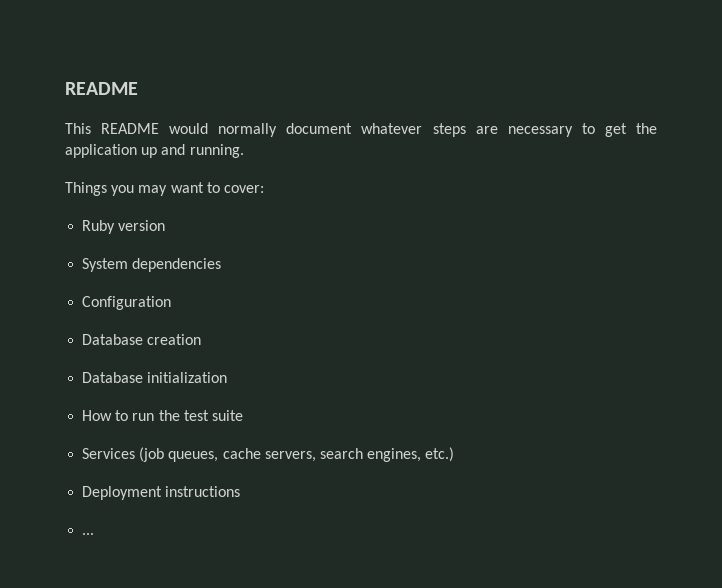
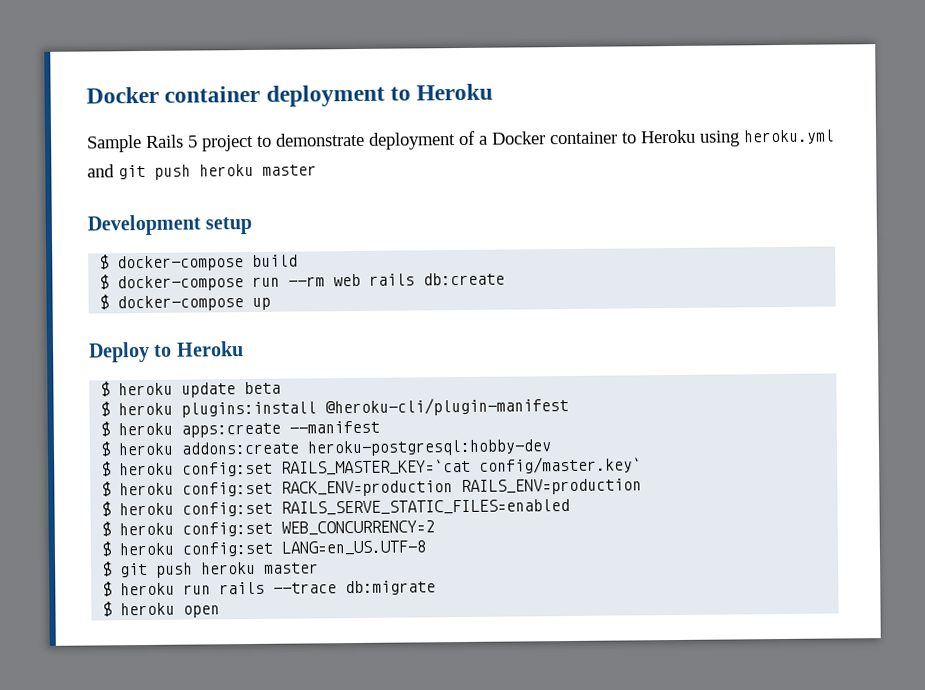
[65,82,138,95] [65,123,657,137] [65,144,244,158] [65,182,264,196] [82,220,166,234] [82,258,222,272] [82,296,172,310] [82,334,202,345] [82,372,228,383] [82,410,243,421] [82,447,455,462] [82,486,241,500] [82,533,95,535] README // This README would normally document whatever steps are necessary to get the application up and running. // Things you may want to cover: // Ruby version // System dependencies // Configuration // Database creation // Database initialization // How to run the test suite // Services (job queues, cache servers, search engines, etc.) // Deployment instructions // ... -> [86,83,494,107] [87,129,835,153] [87,163,317,180] [87,214,253,236] [99,254,299,272] [99,272,506,292] [99,294,272,312] [88,341,244,363] [100,381,282,398] [100,396,570,418] [100,420,381,438] [100,439,553,457] [101,456,643,477] [101,478,643,497] [101,498,571,517] [101,520,436,537] [101,540,427,557] [102,561,320,578] [102,580,437,597] [102,601,221,618] Docker container deployment to Heroku // Sample Rails 5 project to demonstrate deployment of a Docker container to Heroku using heroku.yml and git push heroku master // Development setup // $ docker-compose build // $ docker-compose run --rm web rails db:create // $ docker-compose up // Deploy to Heroku // $ heroku update beta // $ heroku plugins:install @heroku-cli/plugin-manifest // $ heroku apps:create --manifest // $ heroku addons:create heroku-postgresql:hobby-dev // $ heroku config:set RAILS_MASTER_KEY=`cat config/master.key` // $ heroku config:set RACK_ENV=production RAILS_ENV=production // $ heroku config:set RAILS_SERVE_STATIC_FILES=enabled // $ heroku config:set WEB_CONCURRENCY=2 // $ heroku config:set LANG=en_US.UTF-8 // $ git push heroku master // $ heroku run rails --trace db:migrate // $ heroku open

